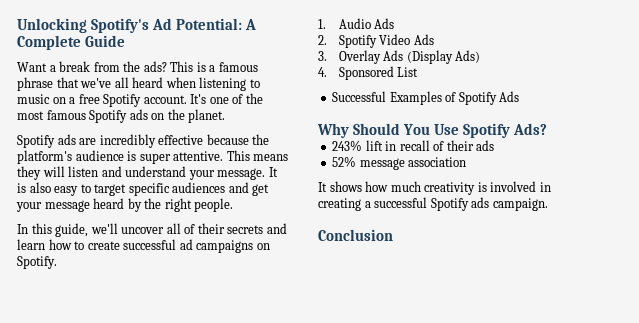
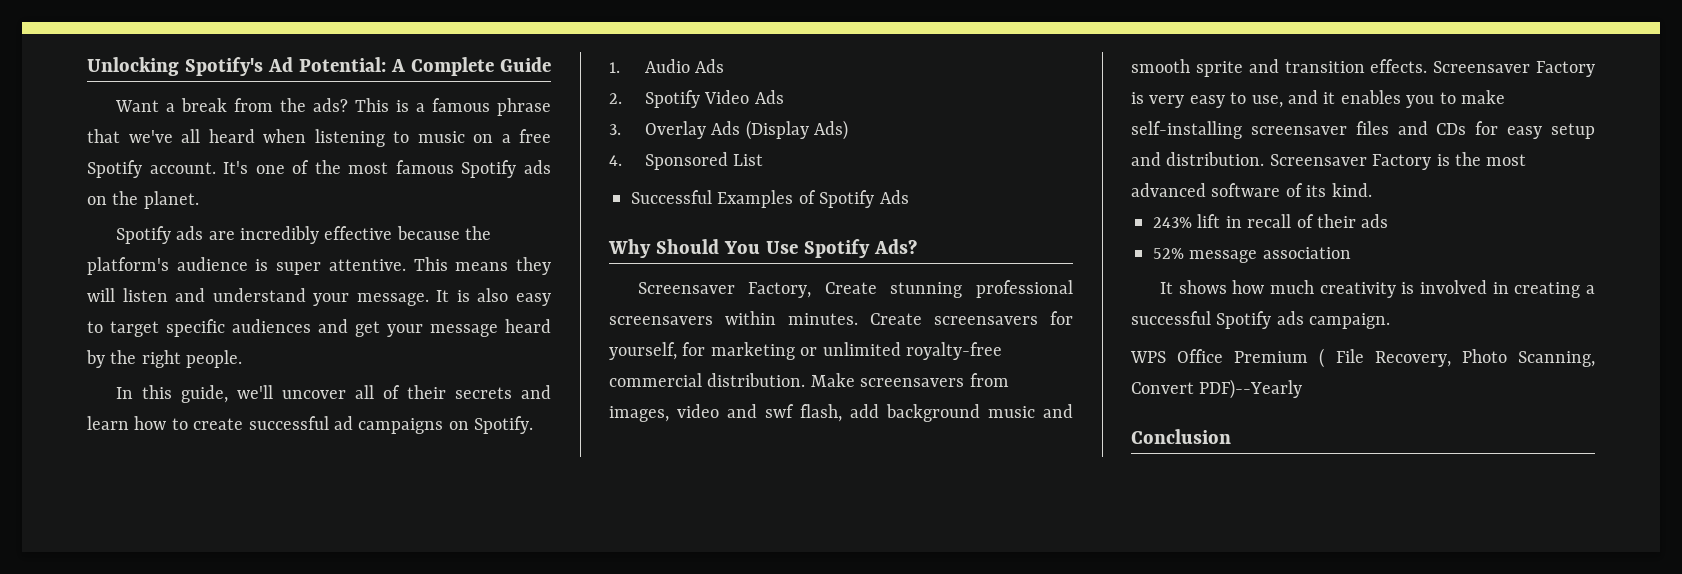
(547, 129) none -> [637,280,1073,298] [609,311,1073,325] [609,342,1002,360] [609,373,1009,387] [609,404,1073,422] [1131,59,1595,77] [1131,90,1505,108] [1131,121,1595,139] [1131,152,1527,170] [1131,183,1372,197] // Screensaver Factory, Create stunning professional screensavers within minutes. Create screensavers for yourself, for marketing or unlimited royalty-free commercial distribution. Make screensavers from images, video and swf flash, add background music and smooth sprite and transition effects. Screensaver Factory is very easy to use, and it enables you to make self-installing screensaver files and CDs for easy setup and distribution. Screensaver Factory is the most advanced software of its kind.
(548, 204) none -> [1130,348,1595,368] [1131,379,1303,399] // WPS Office Premium ( File Recovery, Photo Scanning, Convert PDF)--Yearly

